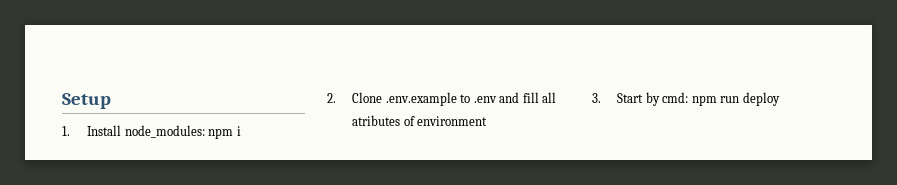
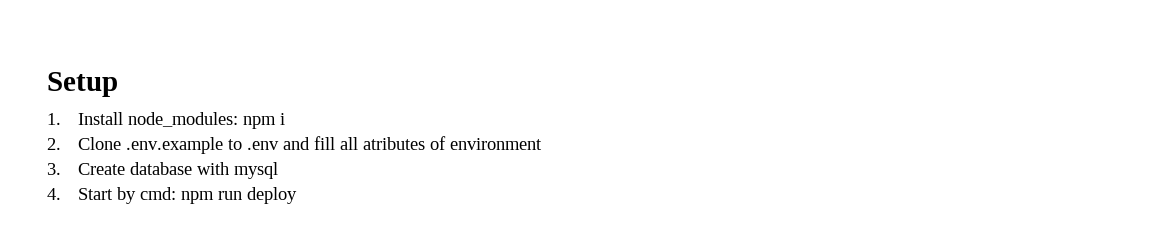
(601, 98) none -> [78,162,279,179] [47,188,61,200] Create database with mysql // 4.

